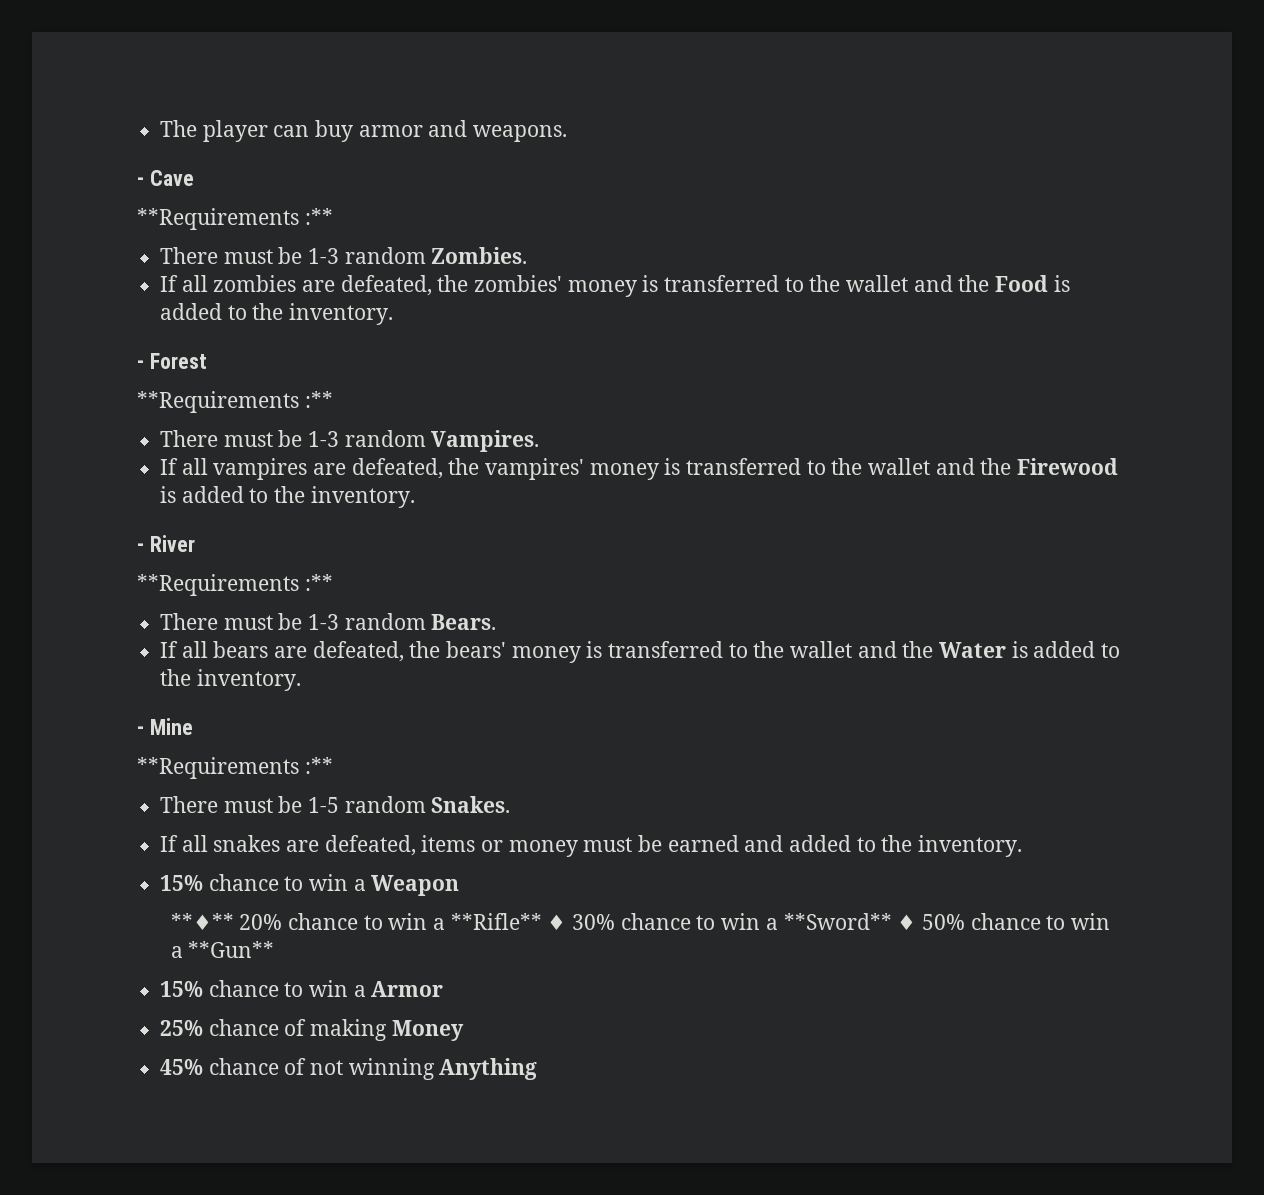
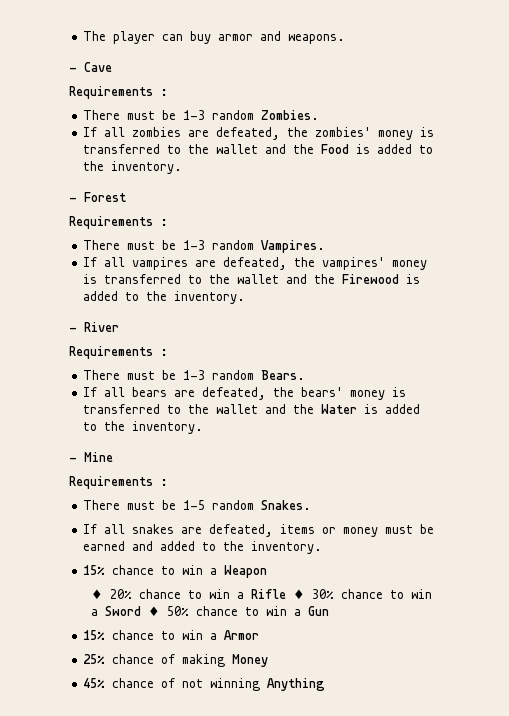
[137,208,333,230] **Requirements :** -> [69,86,168,99] Requirements :
[137,391,333,413] **Requirements :** -> [69,216,168,229] Requirements :
[137,574,333,596] **Requirements :** -> [69,346,168,359] Requirements :
[137,757,333,779] **Requirements :** -> [69,476,168,489] Requirements :
[170,913,234,930] **♦** -> [91,589,104,599] ♦
[450,913,542,930] **Rifle** -> [251,589,287,599] Rifle
[783,913,892,930] **Sword** -> [105,606,142,616] Sword
[188,941,275,958] **Gun** -> [308,606,330,616] Gun

